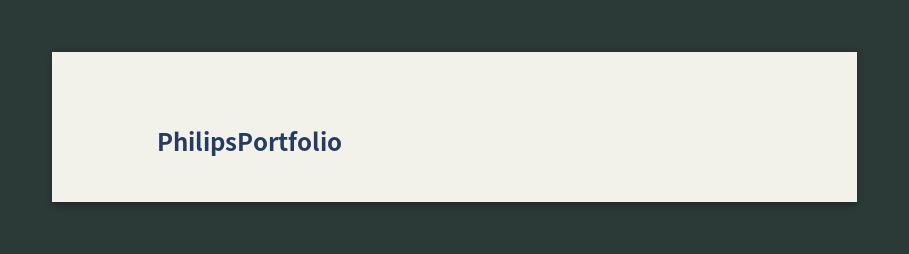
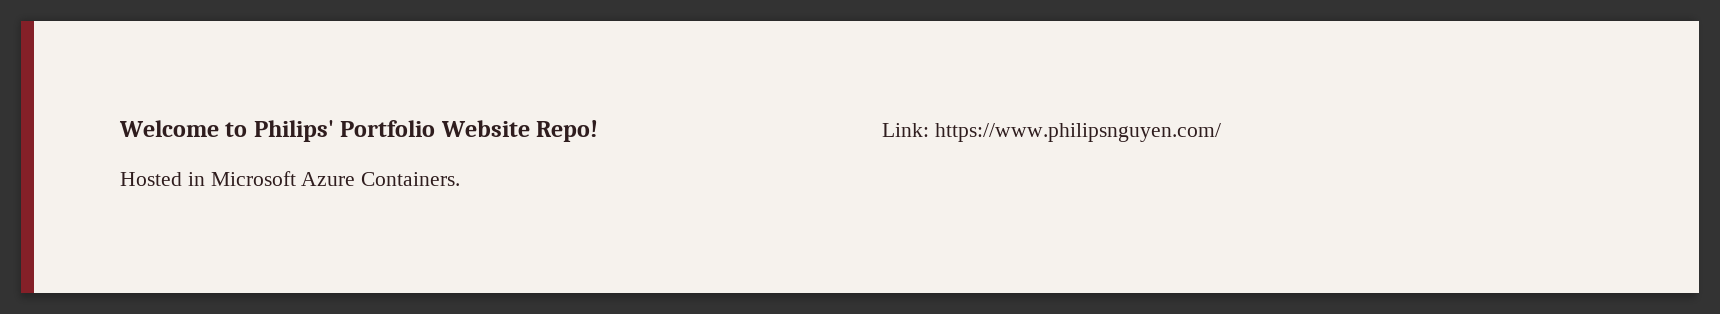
[157,131,342,156] PhilipsPortfolio -> [119,120,599,142] [120,171,461,186] [882,123,1221,142] Welcome to Philips' Portfolio Website Repo! // Hosted in Microsoft Azure Containers. // Link: https://www.philipsnguyen.com/

